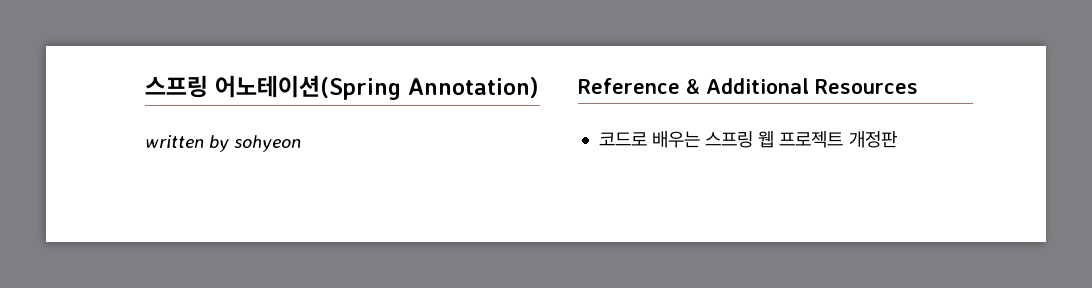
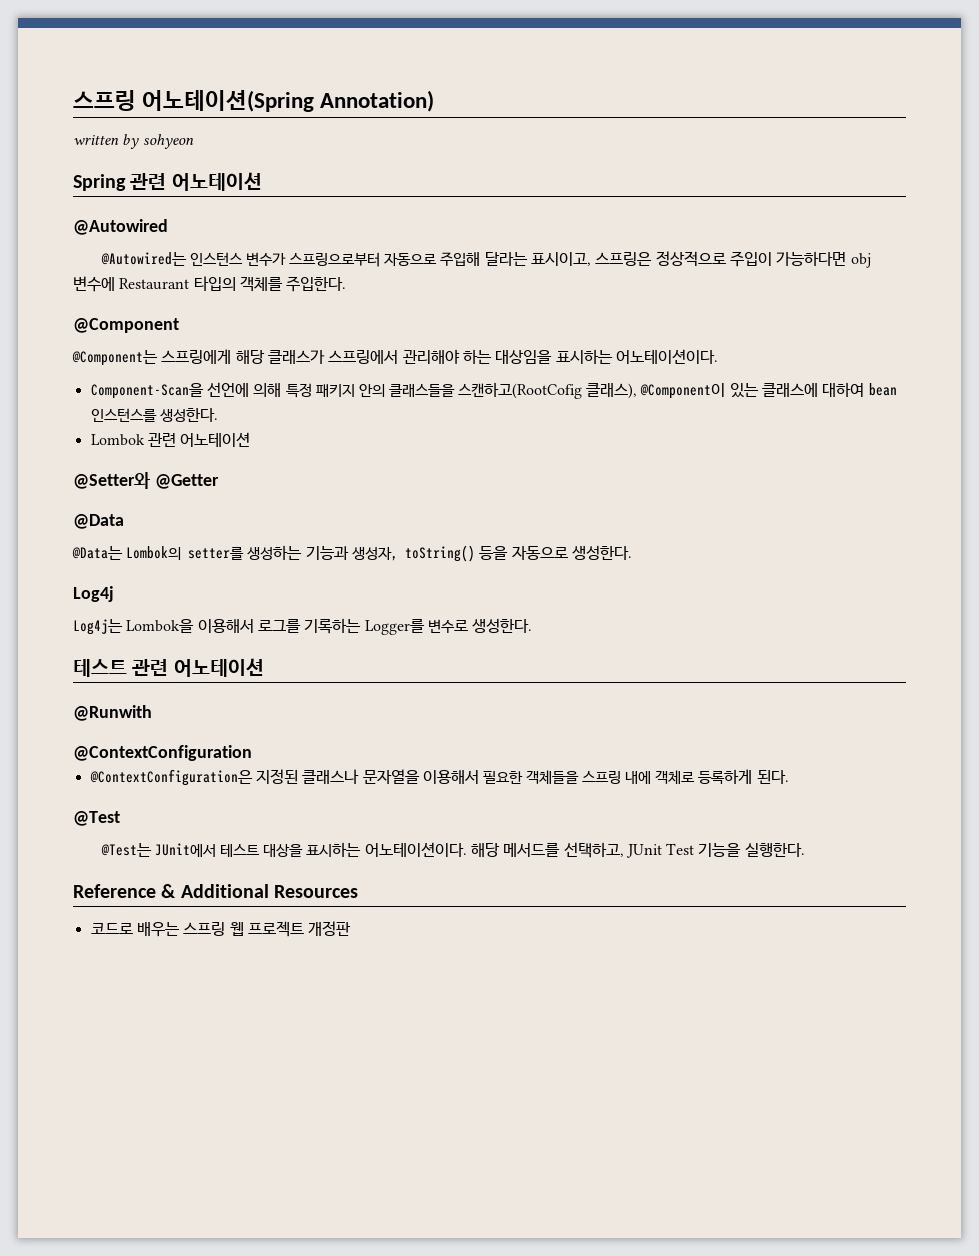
(302, 143) none -> [73,172,262,191] [73,219,168,235] [100,251,871,268] [73,276,347,292] [73,318,179,333] [72,349,718,366] [90,382,897,399] [90,407,218,422] [90,432,251,447] [73,472,219,489] [73,514,124,529] [72,545,632,562] [73,586,114,602] [73,618,533,635] [73,658,264,677] [73,705,152,721] [73,745,252,761] [89,769,789,786] [73,811,120,826] [100,842,805,858] // Spring 관련 어노테이션 // @Autowired // @Autowired는 인스턴스 변수가 스프링으로부터 자동으로 주입해 달라는 표시이고, 스프링은 정상적으로 주입이 가능하다면 obj 변수에 Restaurant 타입의 객체를 주입한다. // @Component // @Component는 스프링에게 해당 클래스가 스프링에서 관리해야 하는 대상임을 표시하는 어노테이션이다. // Component-Scan을 선언에 의해 특정 패키지 안의 클래스들을 스캔하고(RootCofig 클래스), @Component이 있는 클래스에 대하여 bean 인스턴스를 생성한다. // Lombok 관련 어노테이션 // @Setter와 @Getter // @Data // @Data는 Lombok의 setter를 생성하는 기능과 생성자, toString() 등을 자동으로 생성한다. // Log4j // Log4j는 Lombok을 이용해서 로그를 기록하는 Logger를 변수로 생성한다. // 테스트 관련 어노테이션 // @Runwith // @ContextConfiguration // @ContextConfiguration은 지정된 클래스나 문자열을 이용해서 필요한 객체들을 스프링 내에 객체로 등록하게 된다. // @Test // @Test는 JUnit에서 테스트 대상을 표시하는 어노테이션이다. 해당 메서드를 선택하고, JUnit Test 기능을 실행한다.

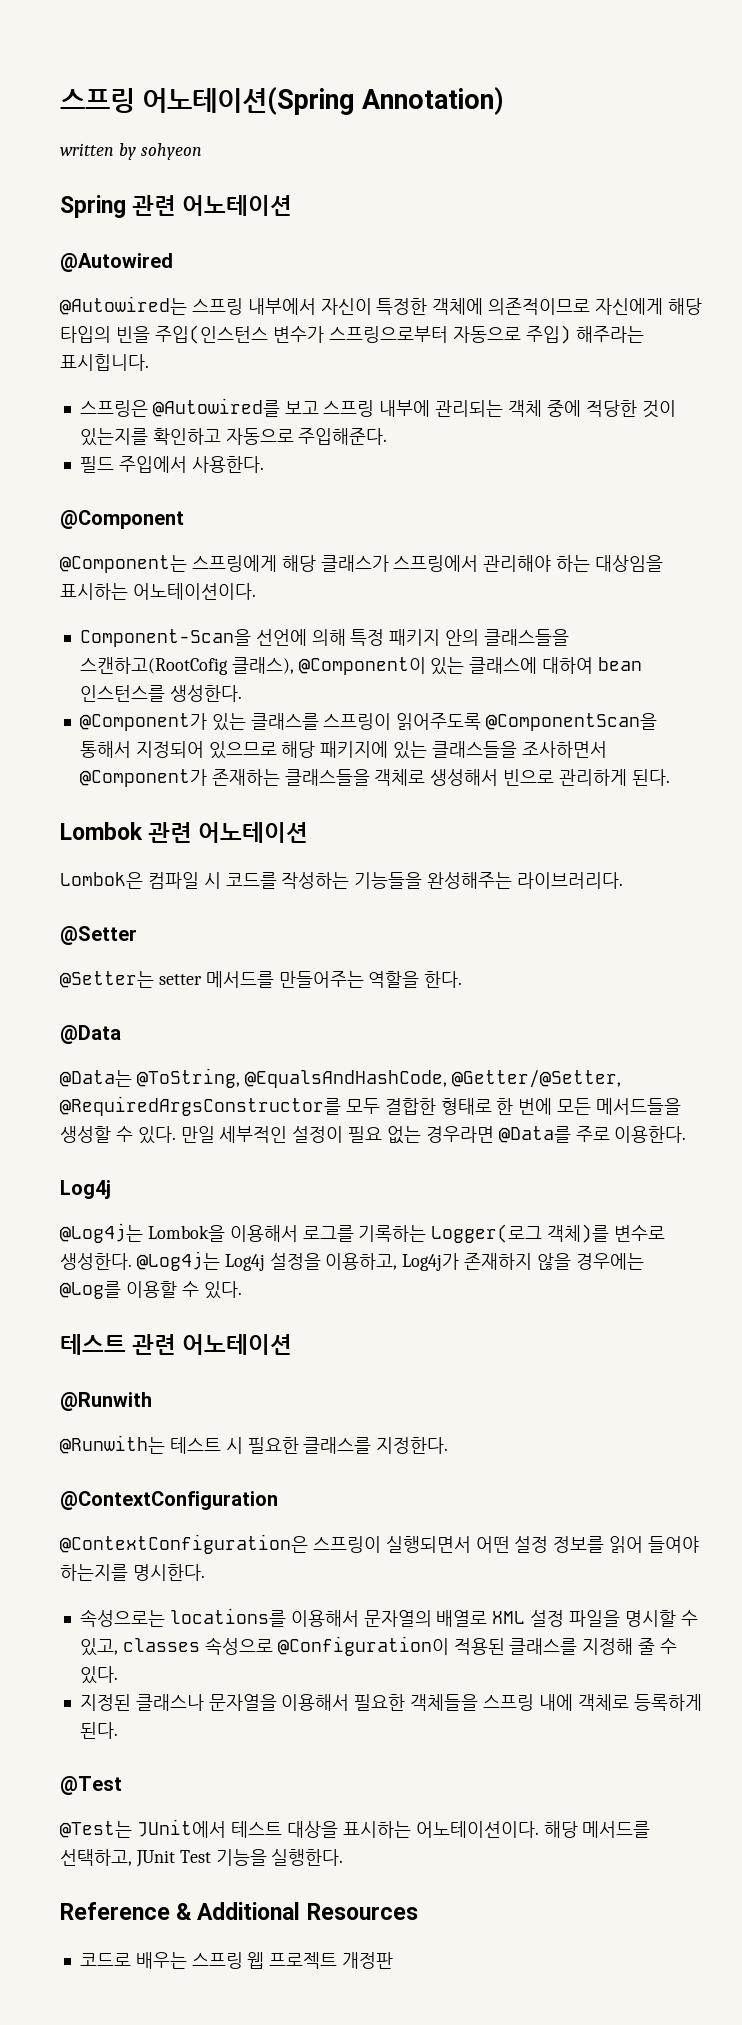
[190,251,871,268] [73,276,347,292] 인스턴스 변수가 스프링으로부터 자동으로 주입해 달라는 표시이고, 스프링은 정상적으로 주입이 가능하다면 obj 변수에 Restaurant 타입의 객체를 주입한다. -> [191,298,703,315] [60,325,644,344] [60,354,149,371] [79,398,676,418] [79,428,388,446] [79,456,264,473] 스프링 내부에서 자신이 특정한 객체에 의존적이므로 자신에게 해당 타입의 빈을 주입(인스턴스 변수가 스프링으로부터 자동으로 주입) 해주라는 표시힙니다. // 스프링은 @Autowired를 보고 스프링 내부에 관리되는 객체 중에 적당한 것이 있는지를 확인하고 자동으로 주입해준다. // 필드 주입에서 사용한다.
[90,432,251,447] [73,472,219,489] [73,514,124,529] [72,545,632,562] Lombok 관련 어노테이션 // @Setter와 @Getter // @Data // @Data는 Lombok의 setter를 생성하는 기능과 생성자, toString() 등을 자동으로 생성한다. -> [79,713,658,731] [79,741,607,759] [79,769,670,787] [60,822,309,843] [60,872,624,889] [60,926,137,945] [60,971,463,988] [60,1025,121,1044] [60,1068,621,1088] [60,1096,682,1116] [60,1126,687,1144] @Component가 있는 클래스를 스프링이 읽어주도록 @ComponentScan을 통해서 지정되어 있으므로 해당 패키지에 있는 클래스들을 조사하면서 @Component가 존재하는 클래스들을 객체로 생성해서 빈으로 관리하게 된다. // Lombok 관련 어노테이션 // Lombok은 컴파일 시 코드를 작성하는 기능들을 완성해주는 라이브러리다. // @Setter // @Setter는 setter 메서드를 만들어주는 역할을 한다. // @Data // @Data는 @ToString, @EqualsAndHashCode, @Getter/@Setter, @RequiredArgsConstructor를 모두 결합한 형태로 한 번에 모든 메서드들을 생성할 수 있다. 만일 세부적인 설정이 필요 없는 경우라면 @Data를 주로 이용한다.
[73,619,123,635] Log4j는 -> [60,1223,143,1243] @Log4j는
[364,619,425,635] Logger를 -> [431,1224,610,1243] Logger(로그 객체)를
[73,658,264,677] [73,705,152,721] [73,745,252,761] [89,769,253,786] // 테스트 관련 어노테이션 // @Runwith // @ContextConfiguration // @ContextConfiguration은 -> [136,1251,644,1271] [60,1281,242,1299] [60,1334,293,1355] [60,1392,152,1411] [60,1435,449,1454] [60,1491,278,1510] [60,1534,700,1554] [60,1564,205,1581] [79,1608,698,1627] [79,1636,677,1656] [79,1666,118,1684] @Log4j는 Log4j 설정을 이용하고, Log4j가 존재하지 않을 경우에는 @Log를 이용할 수 있다. // 테스트 관련 어노테이션 // @Runwith // @Runwith는 테스트 시 필요한 클래스를 지정한다. // @ContextConfiguration // @ContextConfiguration은 스프링이 실행되면서 어떤 설정 정보를 읽어 들여야 하는지를 명시한다. // 속성으로는 locations를 이용해서 문자열의 배열로 XML 설정 파일을 명시할 수 있고, classes 속성으로 @Configuration이 적용된 클래스를 지정해 줄 수 있다. //

